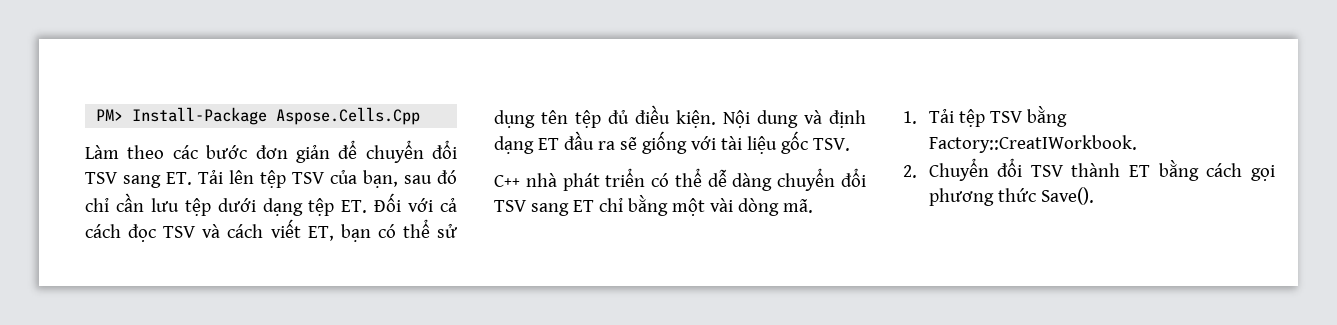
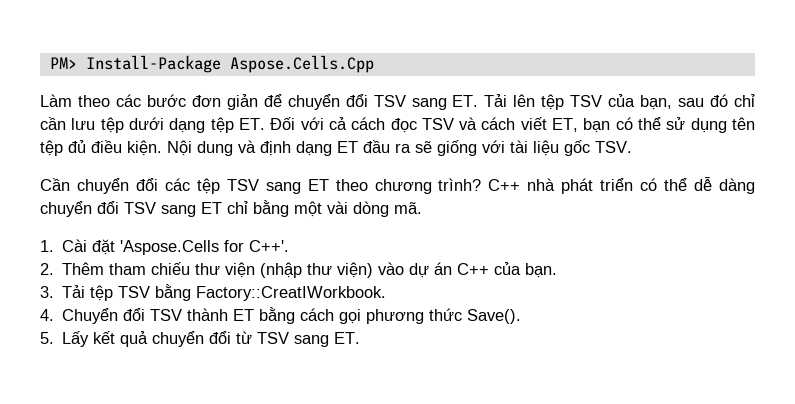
(850, 144) none -> [40,178,482,194] Cần chuyển đổi các tệp TSV sang ET theo chương trình?
(917, 117) none -> [62,239,290,255] [40,262,558,278] [40,286,54,298] Cài đặt 'Aspose.Cells for C++'. // 2. Thêm tham chiếu thư viện (nhập thư viện) vào dự án C++ của bạn. // 3.
[903,165,917,178] 2. -> [40,309,54,321] 4.
(1094, 196) none -> [40,331,361,347] // 5. Lấy kết quả chuyển đổi từ TSV sang ET.

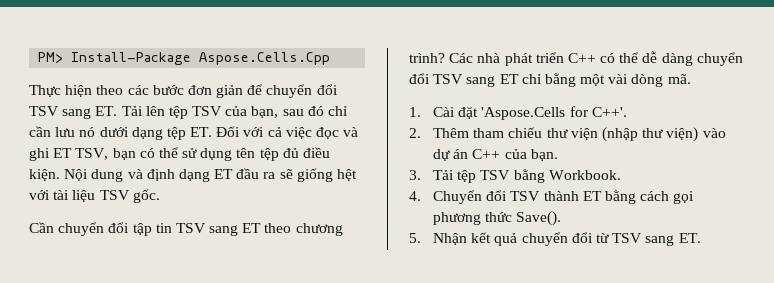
[40,94,72,107] Làm -> [29,85,93,97] Thực hiện
[100,117,124,133] tệp -> [79,127,96,137] nó
[351,117,579,133] cách đọc TSV và cách viết ET, -> [285,127,359,139] [29,148,109,161] việc đọc và ghi ET TSV,
(477, 148) none -> [337,169,358,181] hệt
[564,140,632,156] gốc TSV. -> [99,189,160,203] TSV gốc.
[164,178,220,194] các tệp -> [132,223,172,236] tập tin
[488,179,521,191] C++ -> [449,53,474,63] Các
(634, 184) none -> [567,53,596,63] C++
[196,286,387,301] Factory::CreatIWorkbook. -> [548,170,621,180] Workbook.
[62,331,90,347] Lấy -> [433,233,468,245] Nhận

